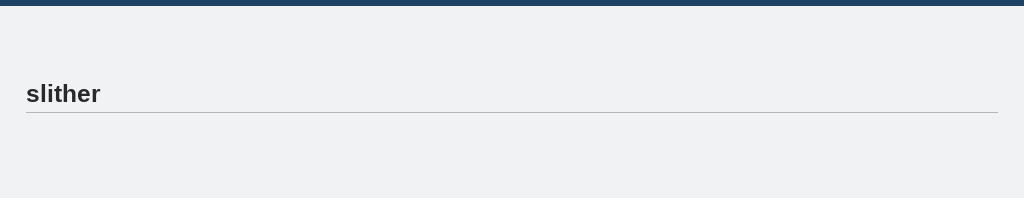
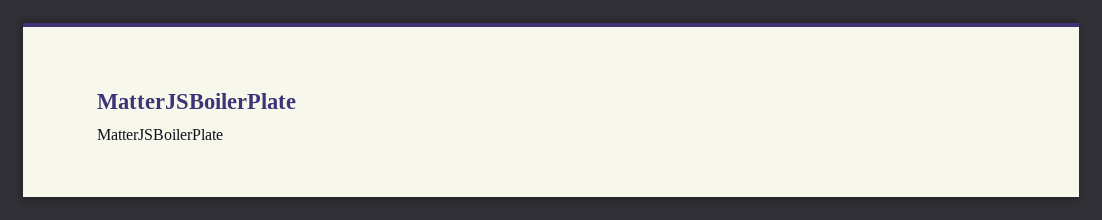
[26,84,101,102] slither -> [97,93,296,109] [97,129,223,140] MatterJSBoilerPlate // MatterJSBoilerPlate

